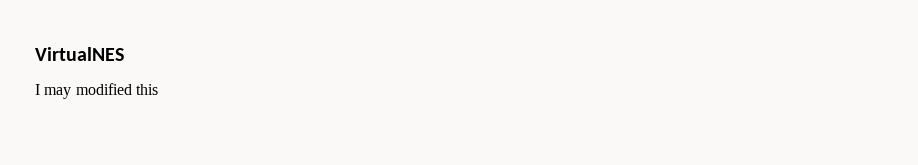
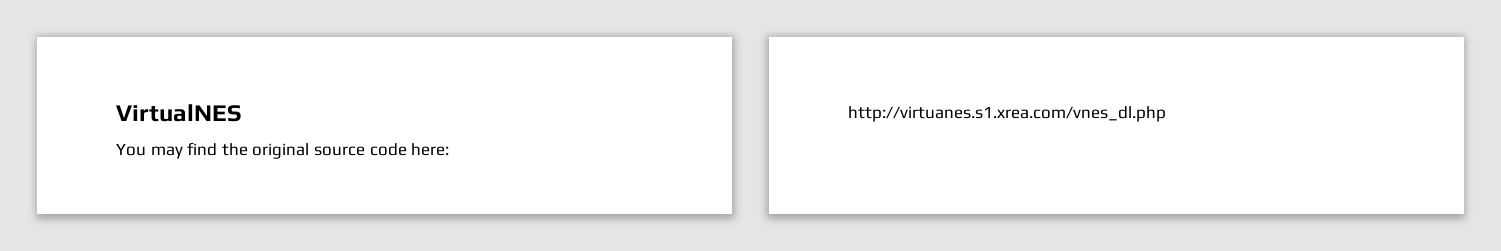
[35,83,158,99] I may modified this -> [116,142,450,159] [848,106,1166,122] You may find the original source code here: http://virtuanes.s1.xrea.com/vnes_dl.php

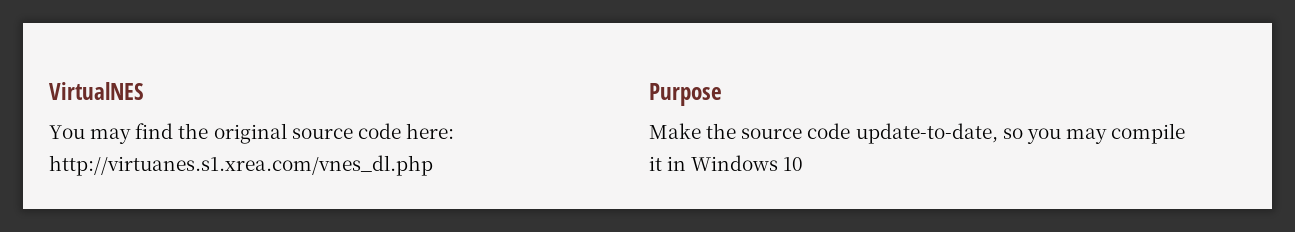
(1166, 114) none -> [649,83,722,106] [649,123,1186,144] [649,155,804,171] // Purpose // Make the source code update-to-date, so you may compile it in Windows 10

